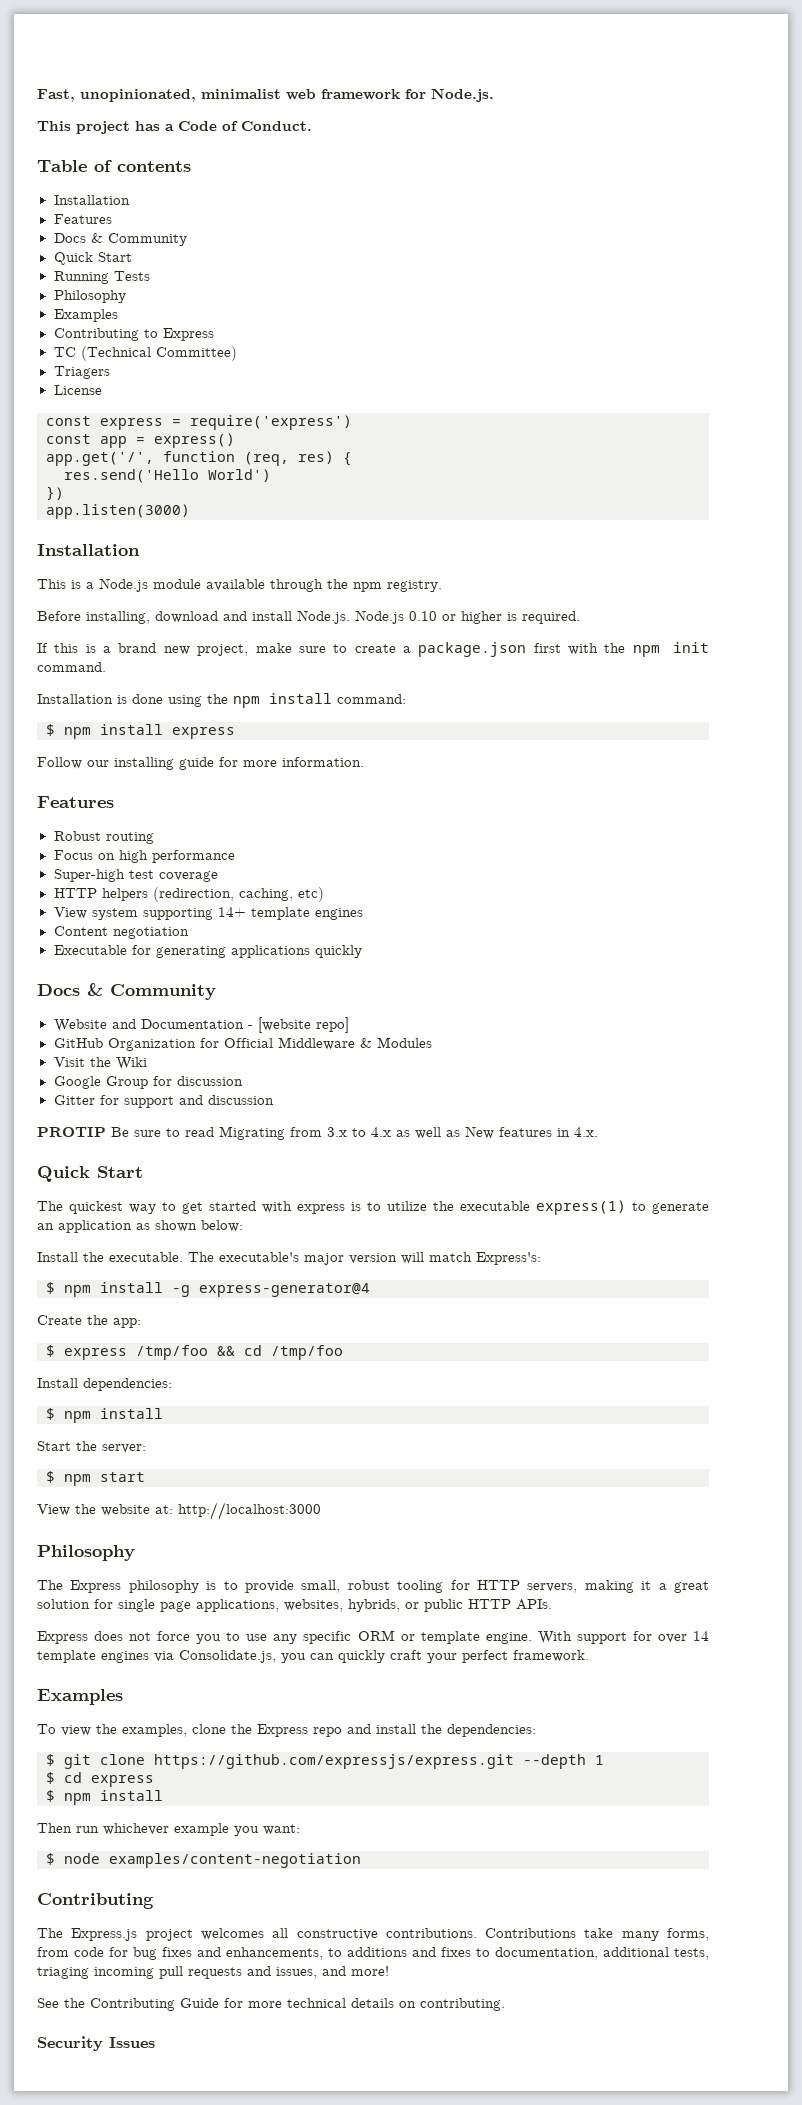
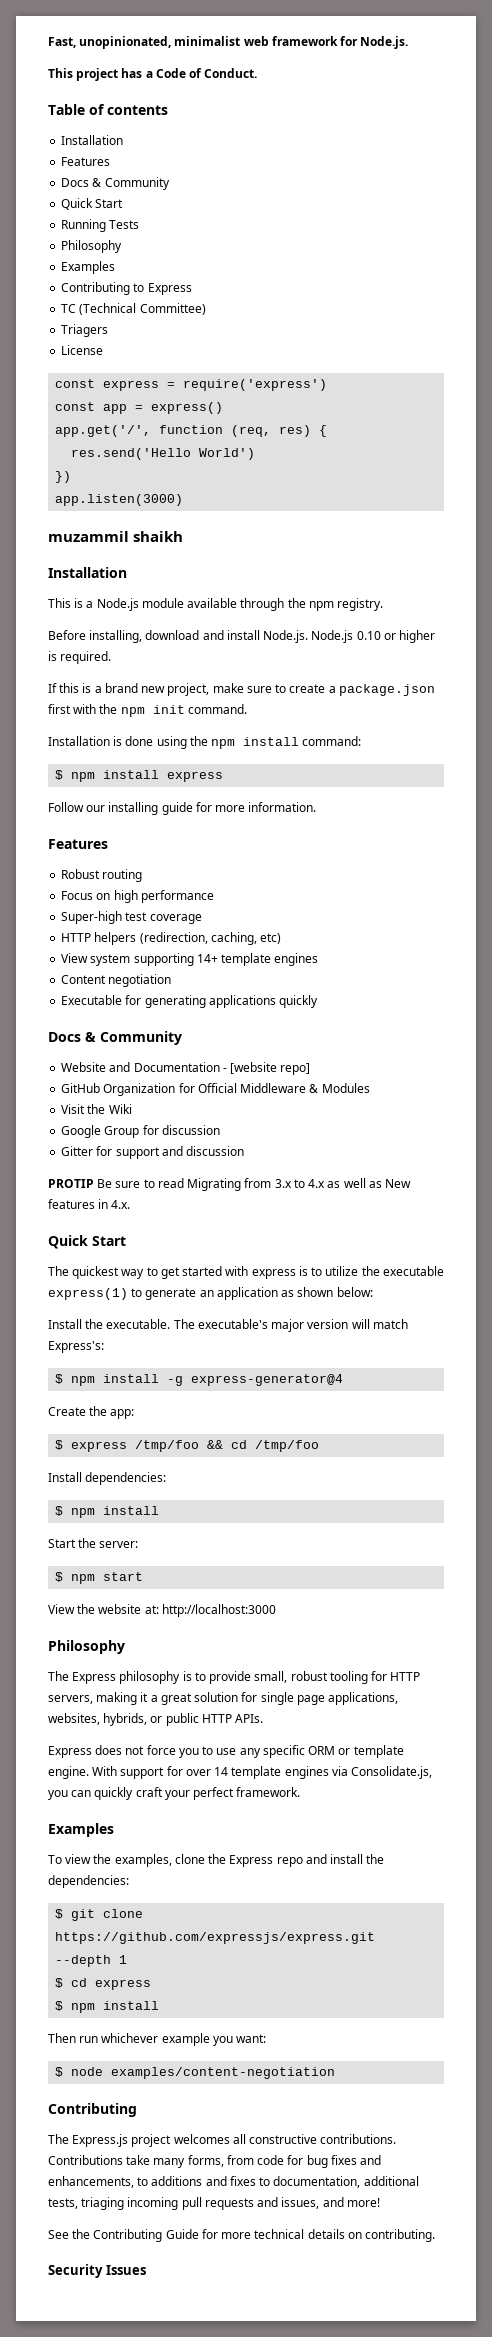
(190, 511) none -> [48,531,184,542] // muzammil shaikh

